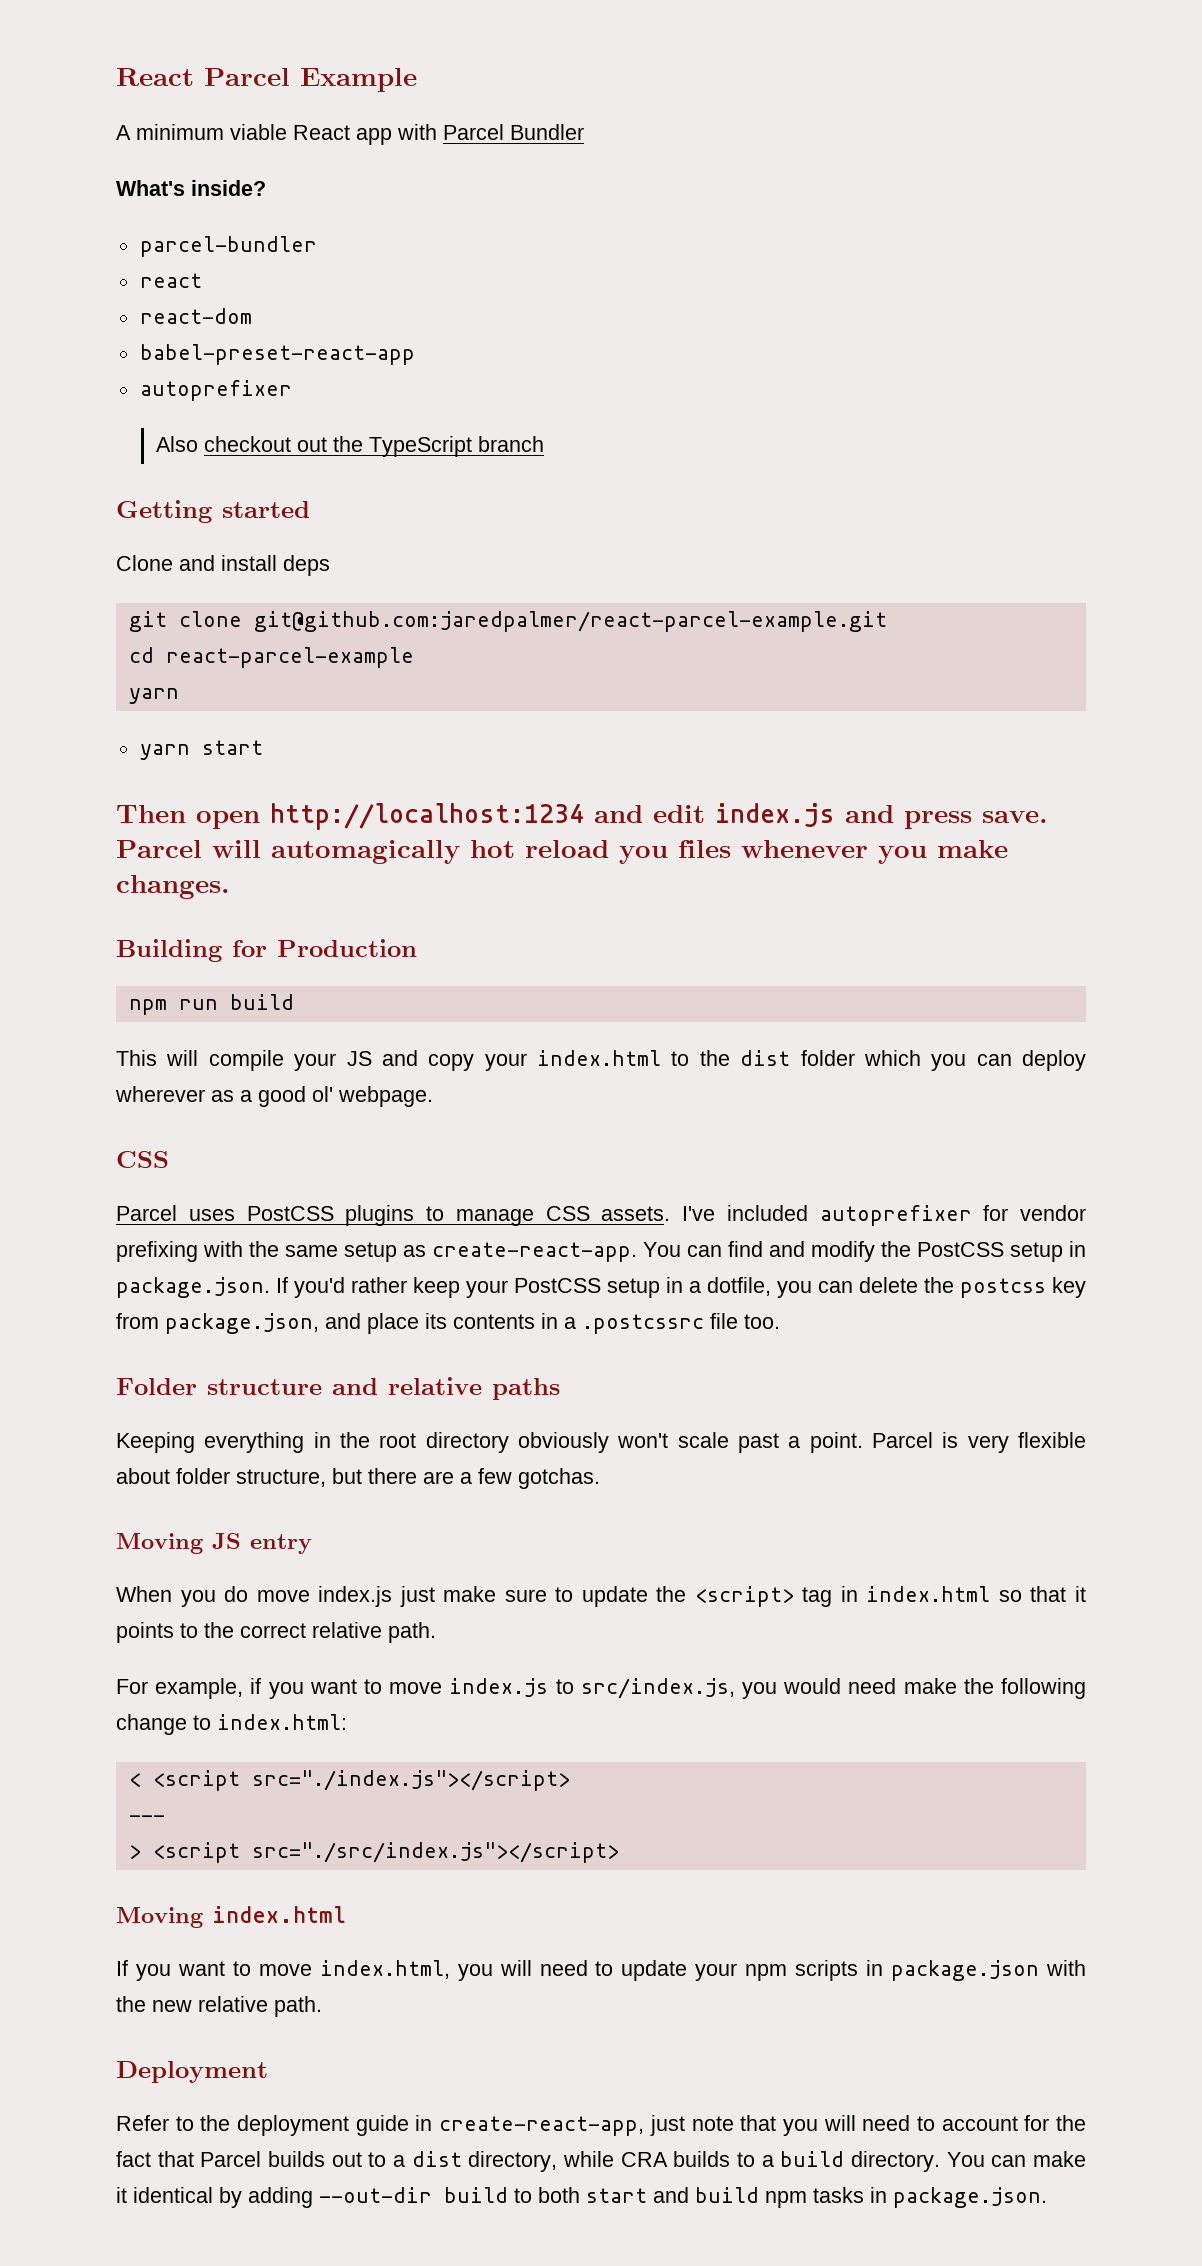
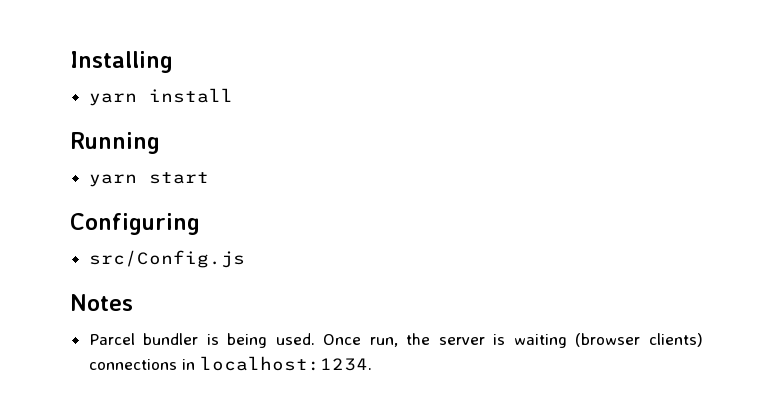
[116,68,417,92] [116,124,584,145] [116,180,266,196] [139,236,317,257] [139,273,202,288] [139,308,252,324] [139,344,415,365] [139,380,292,401] [155,436,544,457] [116,500,310,523] [116,555,330,576] [128,611,887,632] [128,647,414,668] [128,688,179,704] React Parcel Example // A minimum viable React app with Parcel Bundler // What's inside? // parcel-bundler // react // react-dom // babel-preset-react-app // autoprefixer // Also checkout out the TypeScript branch // Getting started // Clone and install deps // git clone git@github.com:jaredpalmer/react-parcel-example.git // cd react-parcel-example // yarn -> [70,51,173,73] [88,88,233,106] [70,132,160,154] Installing // yarn install // Running
[116,803,1048,830] [116,840,1008,864] [116,875,230,899] [116,939,417,962] [128,994,294,1015] [116,1050,1086,1071] [115,1086,433,1107] [116,1151,169,1168] [116,1205,1086,1226] [116,1241,1086,1262] [116,1277,1086,1298] [116,1313,780,1334] [116,1377,560,1400] [116,1432,1087,1453] [116,1468,600,1489] [116,1533,312,1554] [116,1586,1086,1607] [116,1622,436,1643] [116,1678,1087,1699] [116,1714,347,1735] [128,1770,570,1791] [128,1815,165,1822] [128,1842,619,1863] [116,1906,346,1928] [116,1960,1086,1981] [116,1996,322,2017] [116,2061,268,2083] [116,2115,1086,2136] [116,2151,1086,2172] [116,2187,1047,2208] Then open http://localhost:1234 and edit index.js and press save. Parcel will automagically hot reload you files whenever you make changes. // Building for Production // npm run build // This will compile your JS and copy your index.html to the dist folder which you can deploy wherever as a good ol' webpage. // CSS // Parcel uses PostCSS plugins to manage CSS assets. I've included autoprefixer for vendor prefixing with the same setup as create-react-app. You can find and modify the PostCSS setup in package.json. If you'd rather keep your PostCSS setup in a dotfile, you can delete the postcss key from package.json, and place its contents in a .postcssrc file too. // Folder structure and relative paths // Keeping everything in the root directory obviously won't scale past a point. Parcel is very flexible about folder structure, but there are a few gotchas. // Moving JS entry // When you do move index.js just make sure to update the <script> tag in index.html so that it points to the correct relative path. // For example, if you want to move index.js to src/index.js, you would need make the following change to index.html: // < <script src="./index.js"></script> // --- // > <script src="./src/index.js"></script> // Moving index.html // If you want to move index.html, you will need to update your npm scripts in package.json with the new relative path. // Deployment // Refer to the deployment guide in create-react-app, just note that you will need to account for the fact that Parcel builds out to a dist directory, while CRA builds to a build directory. You can make it identical by adding --out-dir build to both start and build npm tasks in package.json. -> [70,213,200,235] [88,250,245,268] [70,294,133,311] [88,333,703,348] [88,356,372,371] Configuring // src/Config.js // Notes // Parcel bundler is being used. Once run, the server is waiting (browser clients) connections in localhost:1234.

